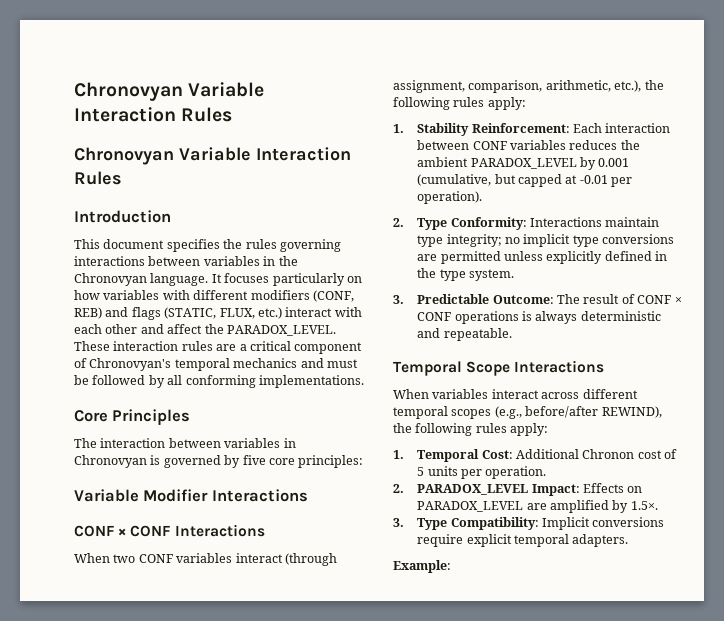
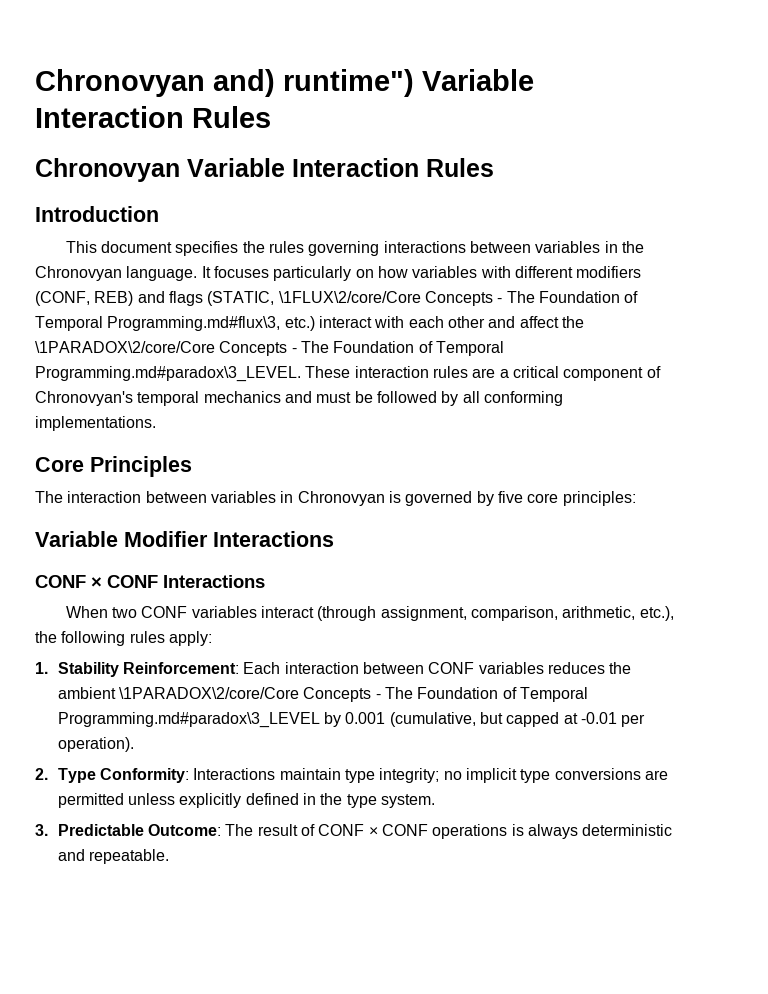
[74,82,183,101] Chronovyan -> [35,69,414,97] Chronovyan and) runtime")
[219,308,255,319] FLUX, -> [278,291,639,306] [35,316,281,331] \1FLUX\2/core/Core Concepts - The Foundation of Temporal Programming.md#flux\3,
[226,325,336,336] PARADOX_LEVEL. -> [35,341,504,356] [35,366,301,382] \1PARADOX\2/core/Core Concepts - The Foundation of Temporal Programming.md#paradox\3_LEVEL.
[470,158,577,169] PARADOX_LEVEL -> [119,687,588,702] [57,712,320,728] \1PARADOX\2/core/Core Concepts - The Foundation of Temporal Programming.md#paradox\3_LEVEL
[393,360,605,376] [393,389,638,399] [393,406,662,419] [393,423,549,436] [393,449,678,462] [417,466,547,479] [393,483,643,496] [417,500,658,513] [393,517,665,530] [417,534,629,547] [393,560,451,573] // Temporal Scope Interactions // When variables interact across different temporal scopes (e.g., before/after REWIND), the following rules apply: // 1. Temporal Cost: Additional Chronon cost of 5 units per operation. // 2. PARADOX_LEVEL Impact: Effects on PARADOX_LEVEL are amplified by 1.5×. // 3. Type Compatibility: Implicit conversions require explicit temporal adapters. // Example: -> (170, 856) none

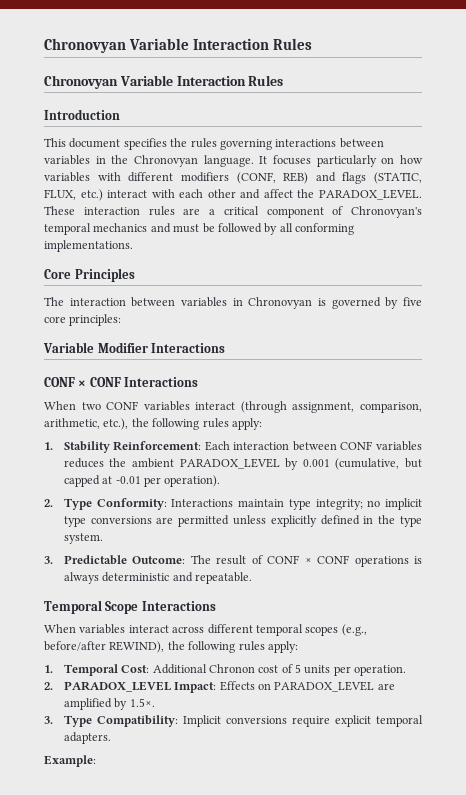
[35,69,414,97] Chronovyan and) runtime") -> [44,38,126,53] Chronovyan
[278,291,639,306] [35,316,281,331] \1FLUX\2/core/Core Concepts - The Foundation of Temporal Programming.md#flux\3, -> [44,189,76,200] FLUX,
[35,341,504,356] [35,366,301,382] \1PARADOX\2/core/Core Concepts - The Foundation of Temporal Programming.md#paradox\3_LEVEL. -> [318,189,422,200] PARADOX_LEVEL.
[119,687,588,702] [57,712,320,728] \1PARADOX\2/core/Core Concepts - The Foundation of Temporal Programming.md#paradox\3_LEVEL -> [179,458,280,469] PARADOX_LEVEL
(170, 856) none -> [44,600,216,614] [44,624,367,636] [44,641,298,653] [44,664,407,676] [44,681,395,693] [63,698,155,710] [44,715,423,727] [63,732,111,744] [44,755,96,767] // Temporal Scope Interactions // When variables interact across different temporal scopes (e.g., before/after REWIND), the following rules apply: // 1. Temporal Cost: Additional Chronon cost of 5 units per operation. // 2. PARADOX_LEVEL Impact: Effects on PARADOX_LEVEL are amplified by 1.5×. // 3. Type Compatibility: Implicit conversions require explicit temporal adapters. // Example:

